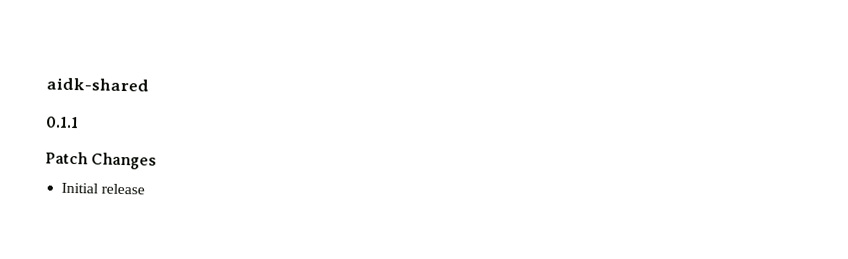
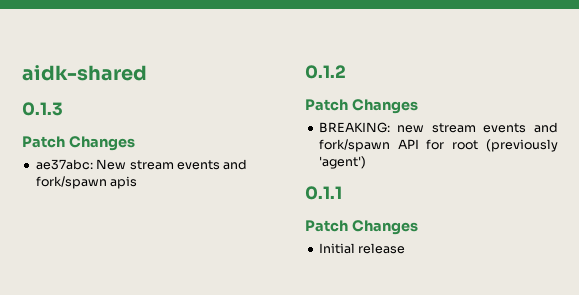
(149, 84) none -> [22,102,63,116] [22,136,135,151] [35,159,248,170] [35,176,138,189] [305,65,346,79] [305,99,418,114] [318,122,558,133] [318,139,558,152] [318,156,366,169] // 0.1.3 // Patch Changes // ae37abc: New stream events and fork/spawn apis // 0.1.2 // Patch Changes // BREAKING: new stream events and fork/spawn API for root (previously 'agent')

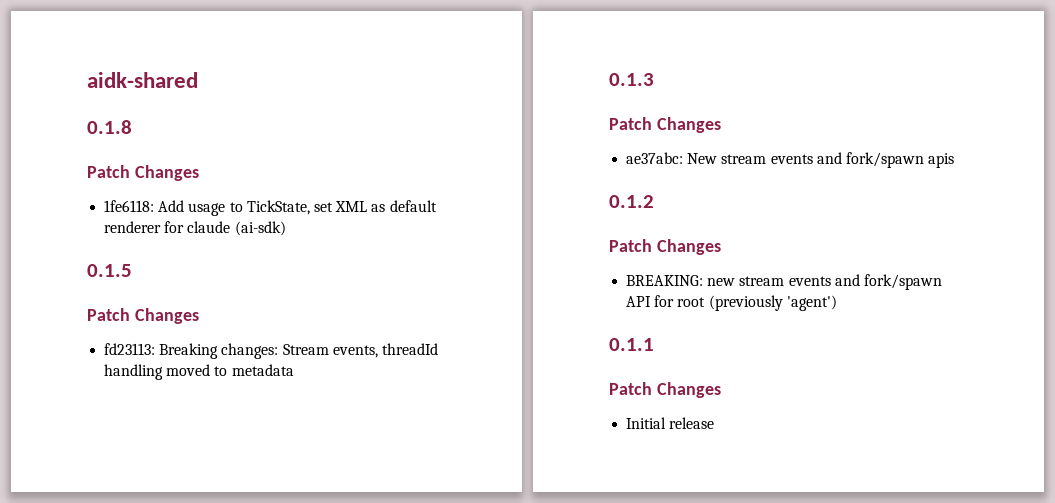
(147, 73) none -> [87,120,132,134] [87,165,199,181] [104,200,437,216] [104,221,286,236] [87,264,132,277] [87,308,199,324] [104,343,438,359] [104,364,294,380] // 0.1.8 // Patch Changes // 1fe6118: Add usage to TickState, set XML as default renderer for claude (ai-sdk) // 0.1.5 // Patch Changes // fd23113: Breaking changes: Stream events, threadId handling moved to metadata

